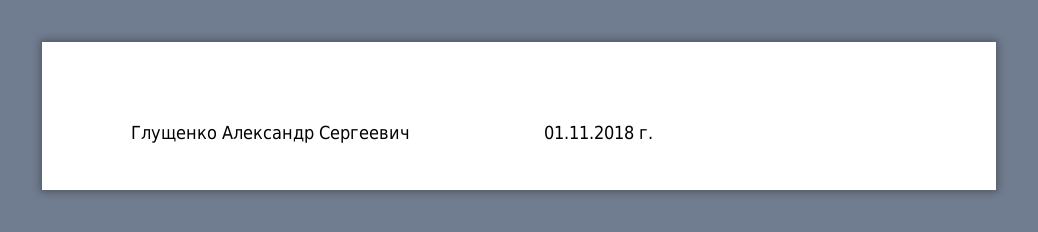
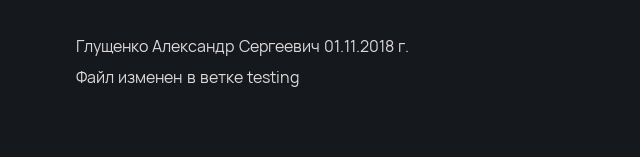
(653, 134) none -> [76,71,300,87] // Файл изменен в ветке testing

